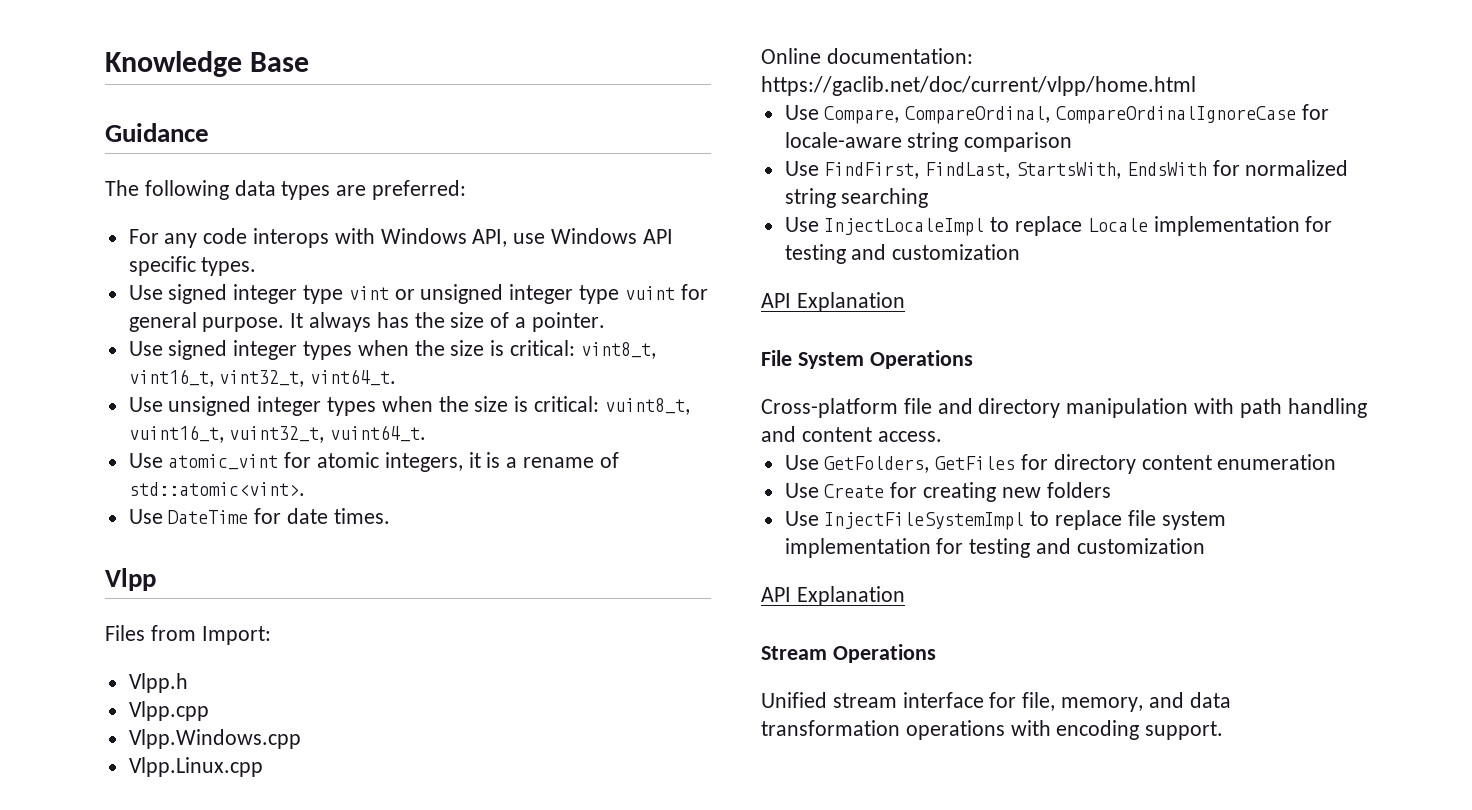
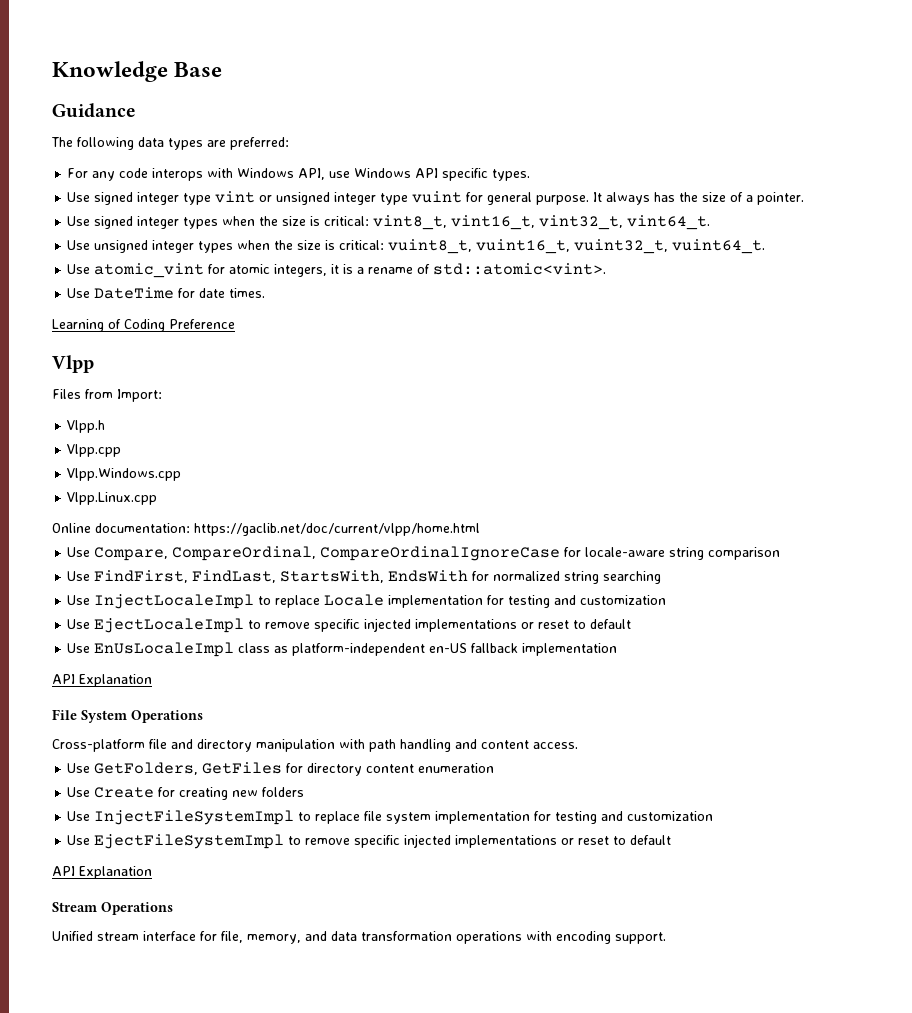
(390, 516) none -> [52,319,235,332] // Learning of Coding Preference
(1021, 252) none -> [67,618,632,633] [67,642,618,657] // Use EjectLocaleImpl to remove specific injected implementations or reset to default // Use EnUsLocaleImpl class as platform-independent en-US fallback implementation
(1205, 546) none -> [67,834,672,849] // Use EjectFileSystemImpl to remove specific injected implementations or reset to default

